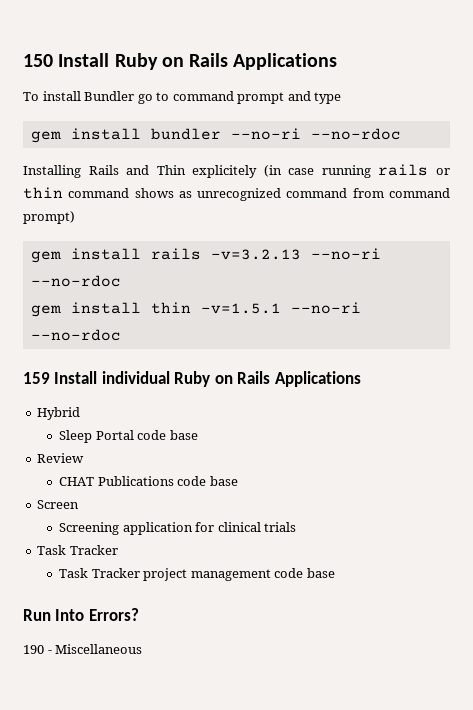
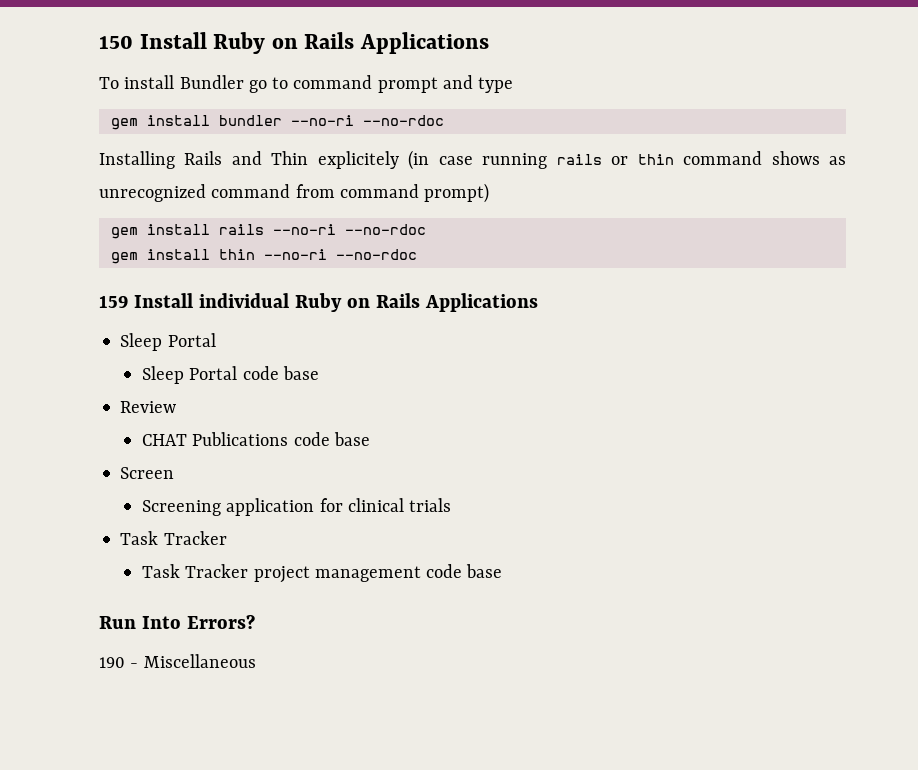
[210,249,301,260] -v=3.2.13 -> (264, 229) none
[200,303,281,314] -v=1.5.1 -> (255, 254) none
[37,407,81,420] Hybrid -> [120,333,216,351] Sleep Portal

